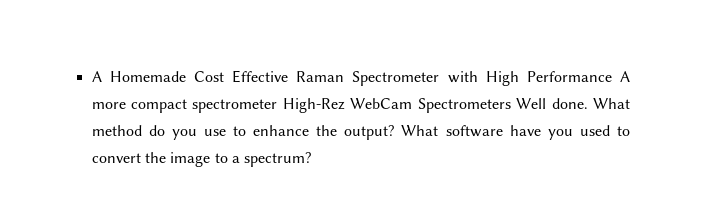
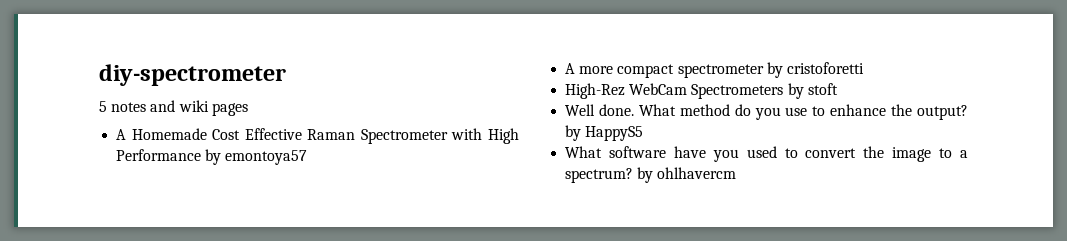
(91, 76) none -> [99,64,286,86] [99,100,248,116] diy-spectrometer // 5 notes and wiki pages //
(612, 76) none -> [205,149,308,165] by emontoya57 //
(278, 106) none -> [766,62,864,78] by cristoforetti //
(511, 105) none -> [787,83,838,99] by stoft //
(395, 132) none -> [565,125,644,141] by HappyS5 //
(312, 159) none -> [637,167,737,183] by ohlhavercm

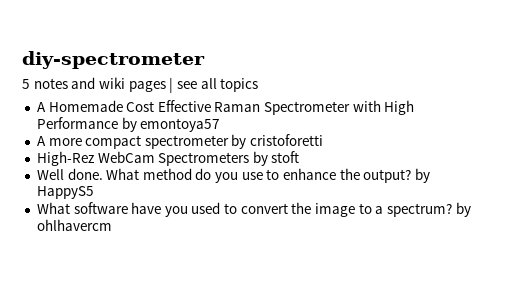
(248, 109) none -> [169,77,259,93] | see all topics

